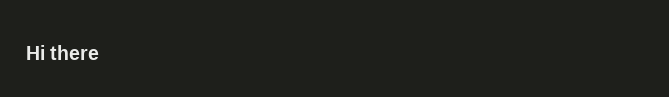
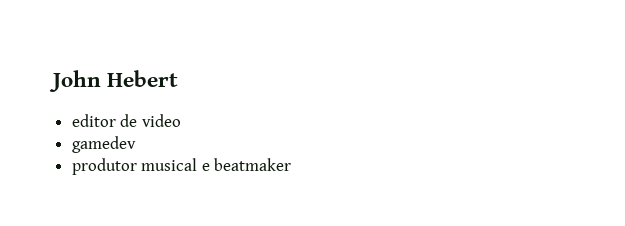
[26,45,100,60] Hi there -> [49,70,179,92] [71,114,181,127] [71,136,136,153] [71,158,292,175] John Hebert // editor de video // gamedev // produtor musical e beatmaker

